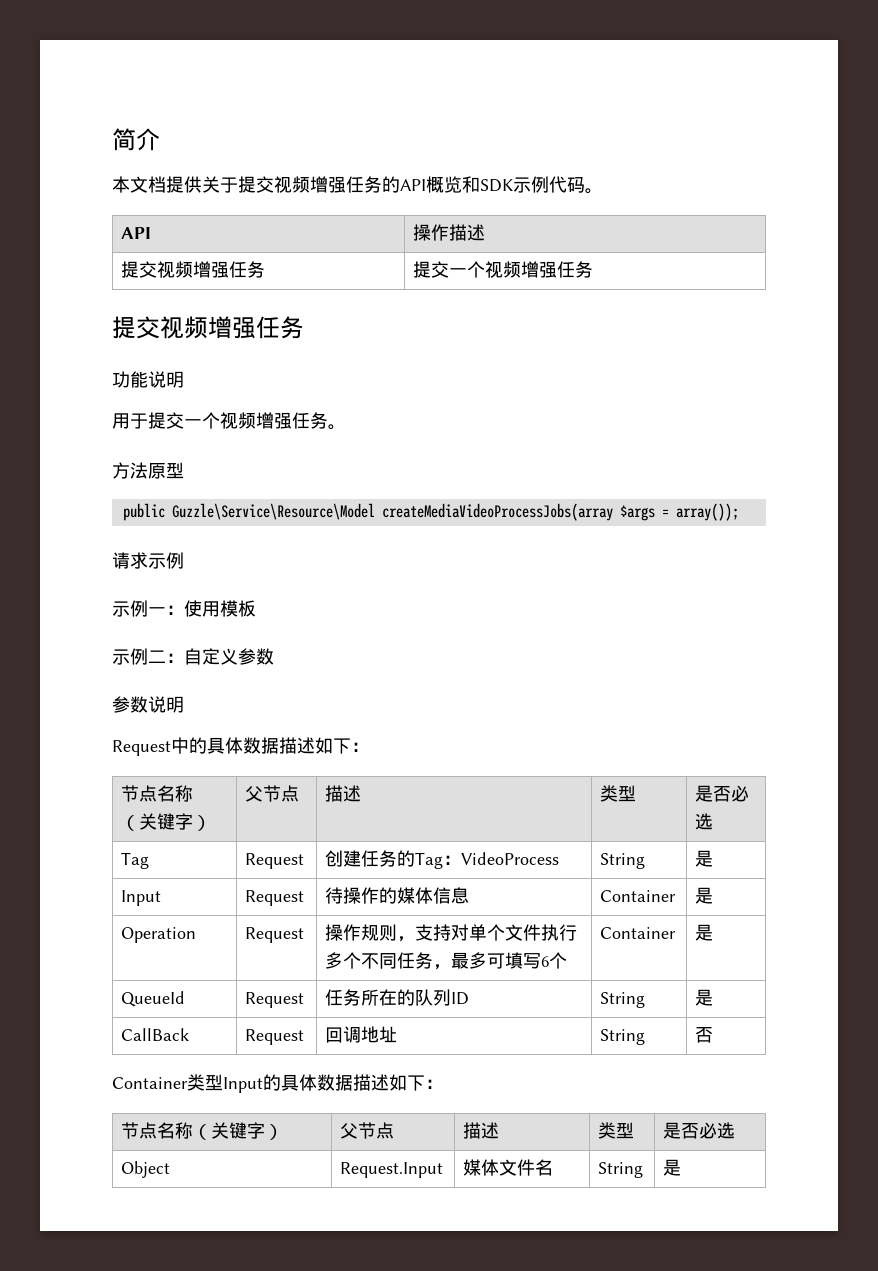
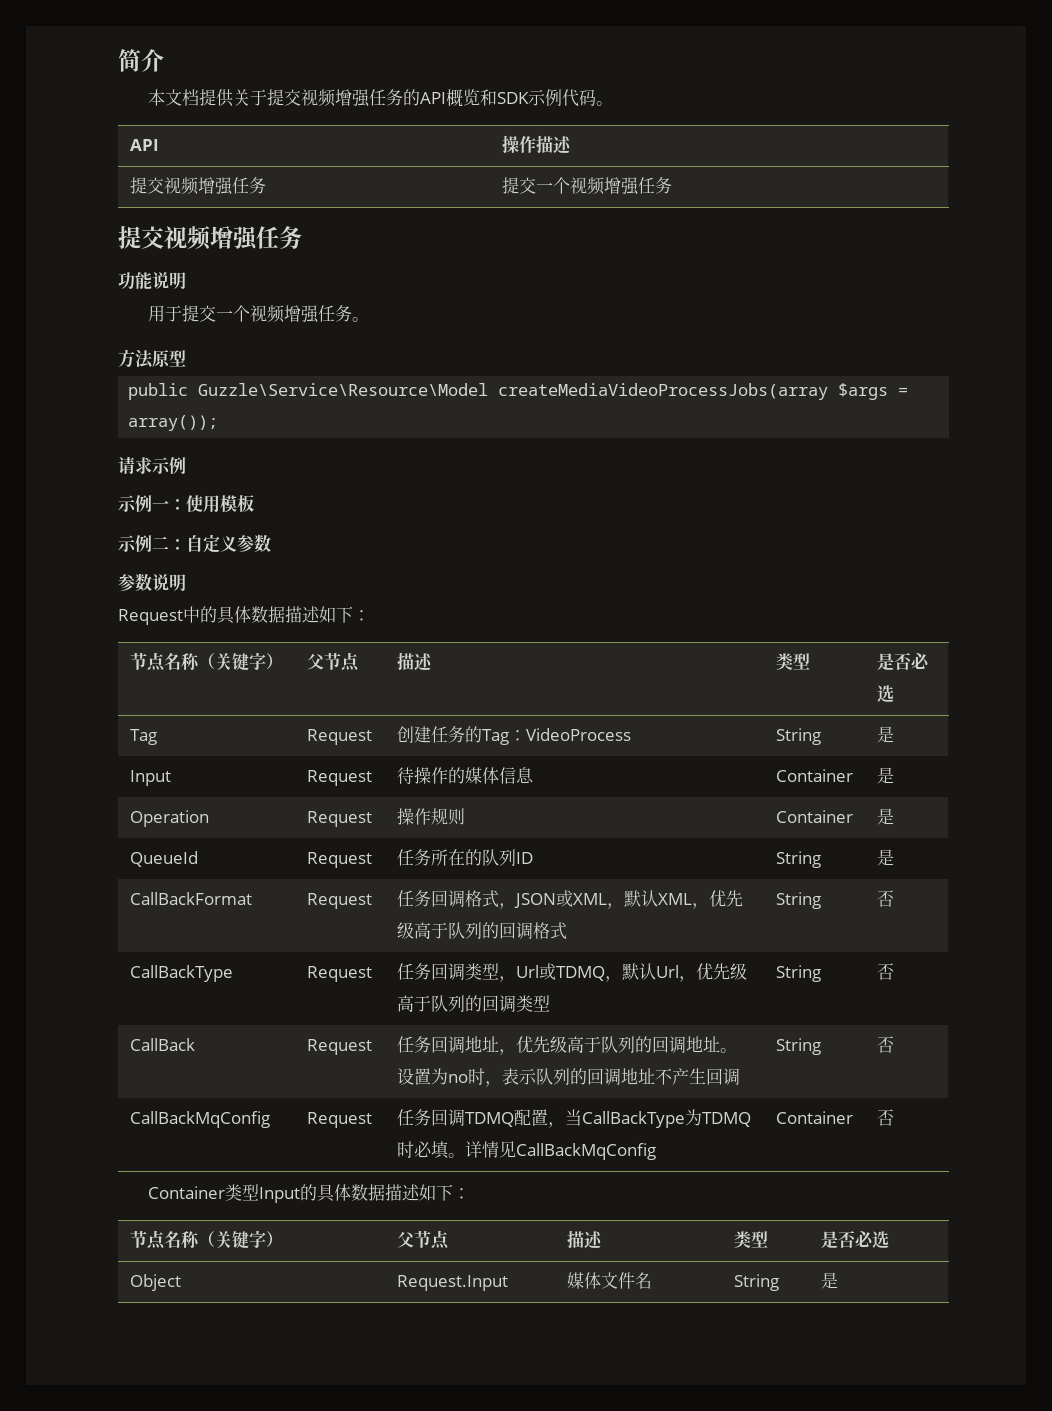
[397,924,578,942] [325,952,568,970] ，支持对单个文件执行多个不同任务，最多可填写6个 -> (465, 816) none
(714, 997) none -> [129,892,252,905] [306,893,372,909] [396,890,743,909] [396,922,567,940] [775,892,821,909] [876,890,894,907] [129,965,233,982] [306,966,372,982] [396,963,747,982] [396,995,550,1013] [775,965,821,982] [876,963,894,980] // CallBackFormat | Request | 任务回调格式，JSON或XML，默认XML，优先级高于队列的回调格式 | String | 否 // CallBackType | Request | 任务回调类型，Url或TDMQ，默认Url，优先级高于队列的回调类型 | String | 否
[325,1026,398,1043] [600,1029,646,1045] 回调地址 | String -> [396,1036,737,1055] [396,1068,740,1087] [775,1038,821,1055] [876,1036,894,1053] [129,1111,270,1128] [306,1112,372,1128] [396,1109,751,1128] [396,1141,656,1160] [775,1111,853,1124] 任务回调地址，优先级高于队列的回调地址。设置为no时，表示队列的回调地址不产生回调 | String | 否 // CallBackMqConfig | Request | 任务回调TDMQ配置，当CallBackType为TDMQ时必填。详情见CallBackMqConfig | Container

